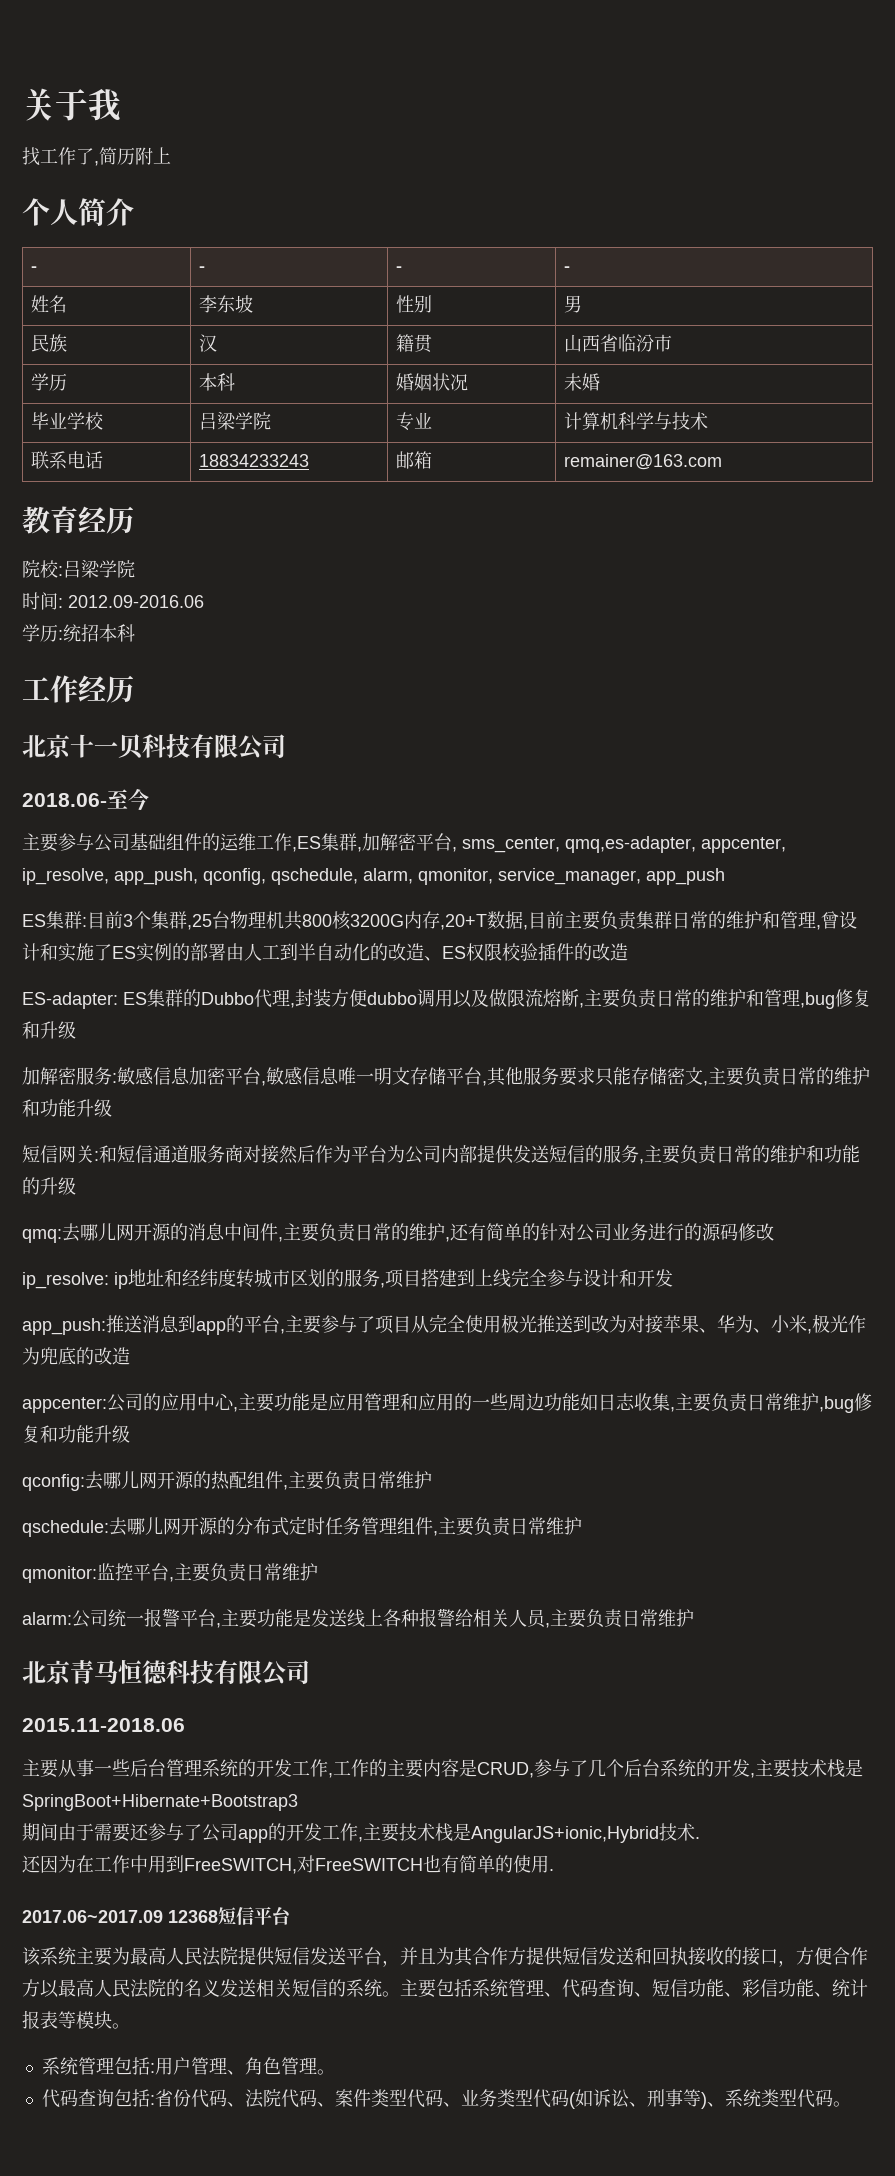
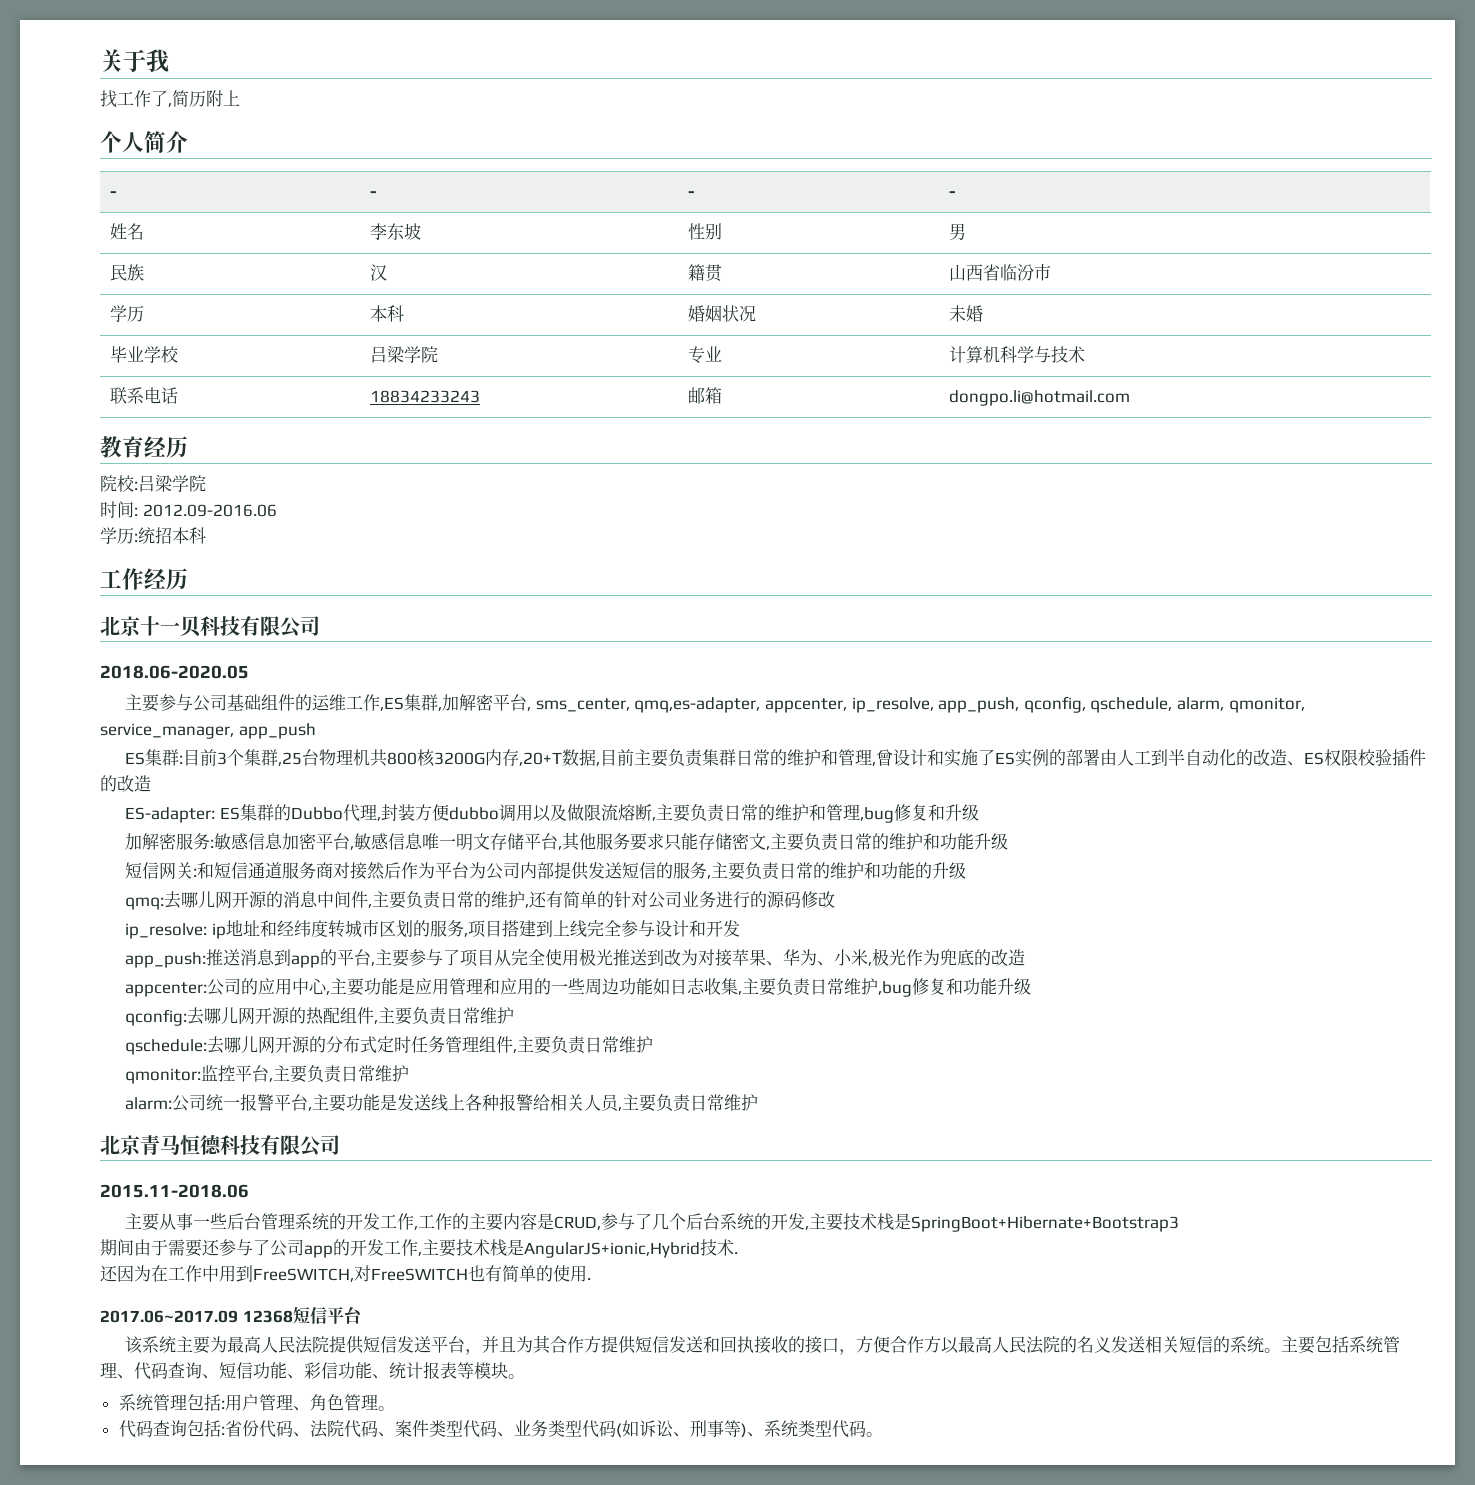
[564,454,723,470] remainer@163.com -> [948,390,1130,406] dongpo.li@hotmail.com
[22,788,149,811] 2018.06-至今 -> [100,665,249,679] 2018.06-2020.05

